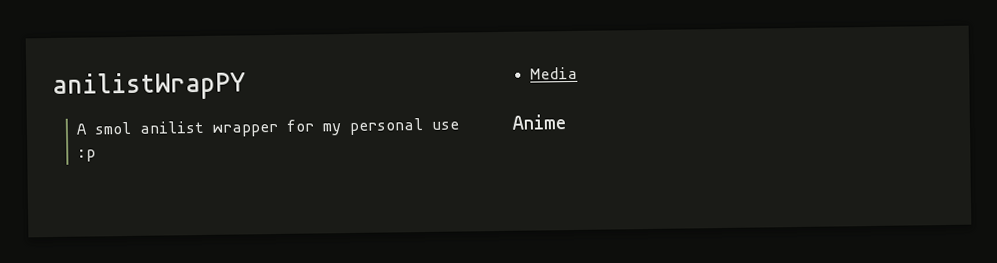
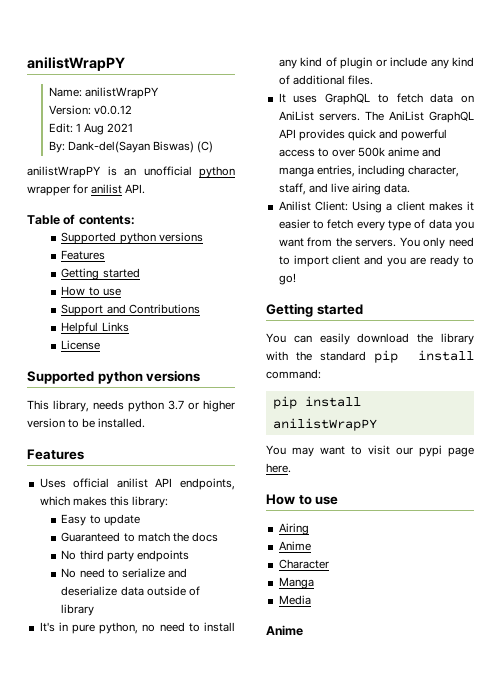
[52,71,246,101] [76,118,460,137] [77,149,97,162] anilistWrapPY // A smol anilist wrapper for my personal use :p -> [27,57,125,71] [48,87,159,99] [48,105,132,115] [48,123,134,135] [48,141,214,153] [27,166,235,178] [27,184,146,196] [27,214,135,225] [61,232,203,244] [61,250,106,260] [61,268,140,280] [61,286,121,296] [61,304,200,316] [61,322,129,334] [61,340,101,350] [27,370,201,384] [27,400,235,412] [27,418,146,428] [27,449,84,460] [39,478,235,490] [39,496,168,508] [61,514,140,526] [61,532,218,542] [61,550,189,562] [61,568,187,578] [61,586,200,596] [61,604,95,616] [39,622,235,634] [278,57,474,69] [278,75,373,85] [278,93,474,105] [278,111,474,123] [278,129,448,141] [278,147,442,157] [278,165,459,177] [278,183,411,195] [278,201,474,213] [278,219,474,231] [278,237,474,249] [278,255,474,267] [278,273,296,285] [266,303,363,317] [266,333,474,345] [266,350,474,363] [266,369,321,379] [272,396,361,409] [272,418,377,431] [266,445,474,457] [266,463,291,473] [266,494,339,505] [278,523,309,535] [278,541,311,551] [278,559,329,569] [278,577,314,589] anilistWrapPY // Name: anilistWrapPY // Version: v0.0.12 // Edit: 1 Aug 2021 // By: Dank-del(Sayan Biswas) (C) // anilistWrapPY is an unofficial python wrapper for anilist API. // Table of contents: // Supported python versions // Features // Getting started // How to use // Support and Contributions // Helpful Links // License // Supported python versions // This library, needs python 3.7 or higher version to be installed. // Features // Uses official anilist API endpoints, which makes this library: // Easy to update // Guaranteed to match the docs // No third party endpoints // No need to serialize and deserialize data outside of library // It's in pure python, no need to install any kind of plugin or include any kind of additional files. // It uses GraphQL to fetch data on AniList servers. The AniList GraphQL API provides quick and powerful access to over 500k anime and manga entries, including character, staff, and live airing data. // Anilist Client: Using a client makes it easier to fetch every type of data you want from the servers. You only need to import client and you are ready to go! // Getting started // You can easily download the library with the standard pip install command: // pip install anilistWrapPY // You may want to visit our pypi page here. // How to use // Airing // Anime // Character // Manga

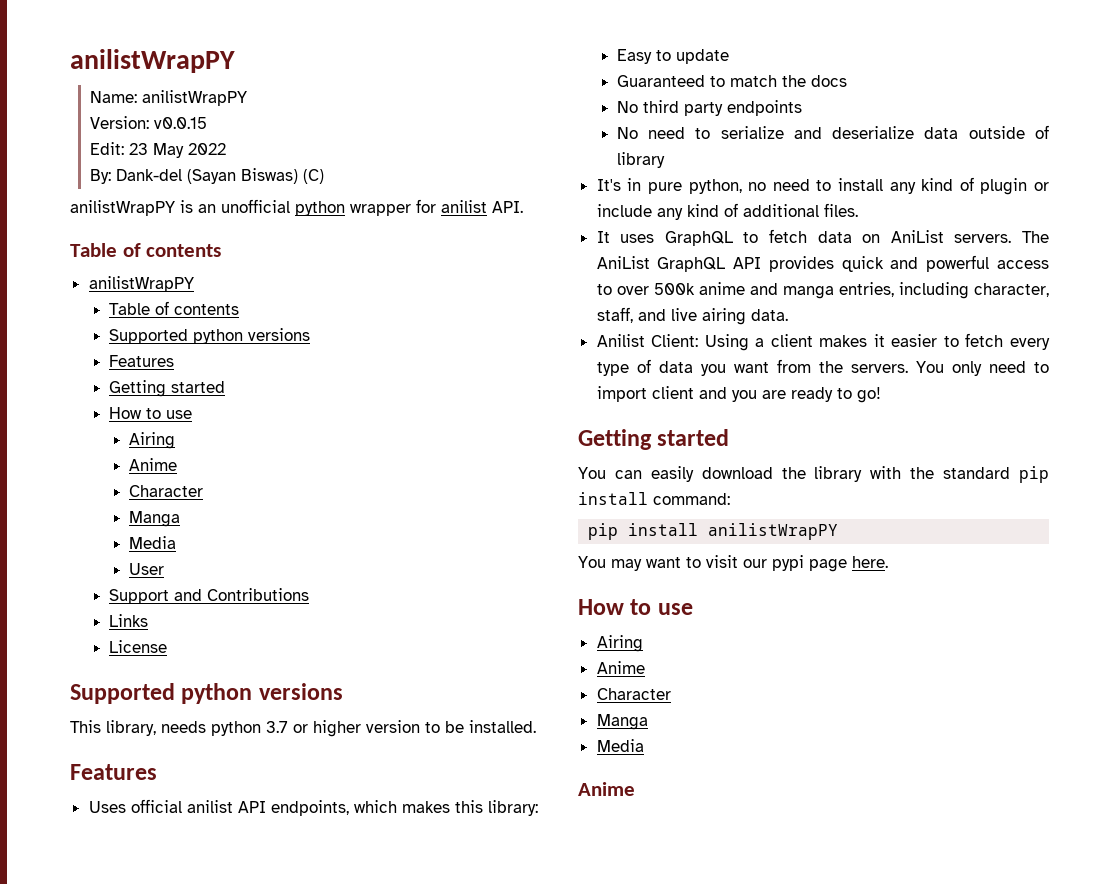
[93,105,132,115] v0.0.12 -> [154,117,208,129] v0.0.15
[75,123,134,135] 1 Aug 2021 -> [129,143,227,158] 23 May 2022
[67,141,150,153] Dank-del(Sayan -> [116,169,237,184] Dank-del (Sayan
[78,215,135,225] contents: -> [146,244,222,257] [88,276,194,292] [108,301,239,315] contents // anilistWrapPY // Table of contents
(121, 292) none -> [129,432,176,449] [129,458,178,471] [129,485,204,497] [129,511,181,527] [129,536,177,549] [129,563,165,575] // Airing // Anime // Character // Manga // Media // User
[61,322,99,334] Helpful -> (309, 594) none

